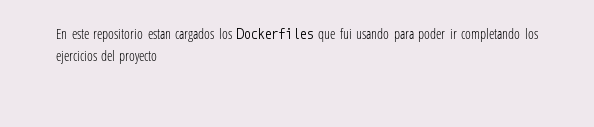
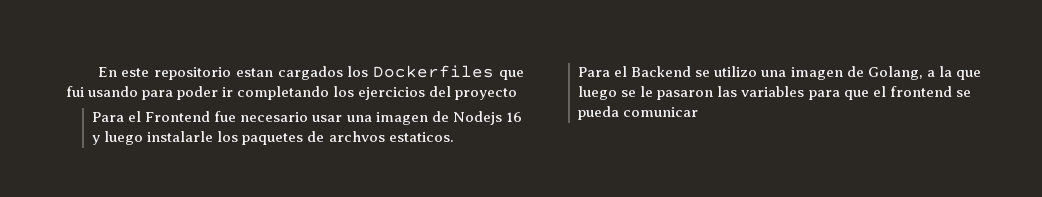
(157, 57) none -> [92,111,522,125] [92,131,454,145] [578,66,981,80] [578,86,971,100] [578,106,699,120] // Para el Frontend fue necesario usar una imagen de Nodejs 16 y luego instalarle los paquetes de archvos estaticos. // Para el Backend se utilizo una imagen de Golang, a la que luego se le pasaron las variables para que el frontend se pueda comunicar

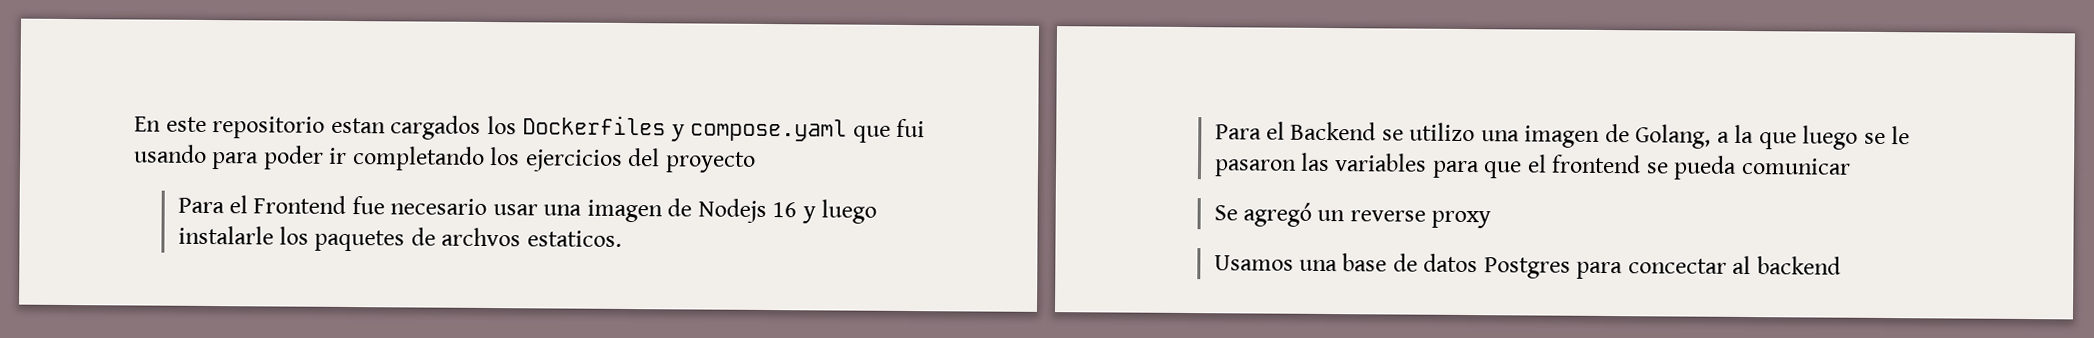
(495, 71) none -> [670,118,847,142] y compose.yaml
(699, 112) none -> [1213,202,1492,229] [1213,253,1841,280] // Se agregó un reverse proxy // Usamos una base de datos Postgres para concectar al backend

